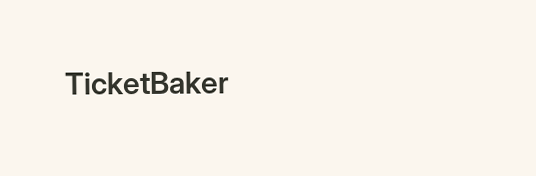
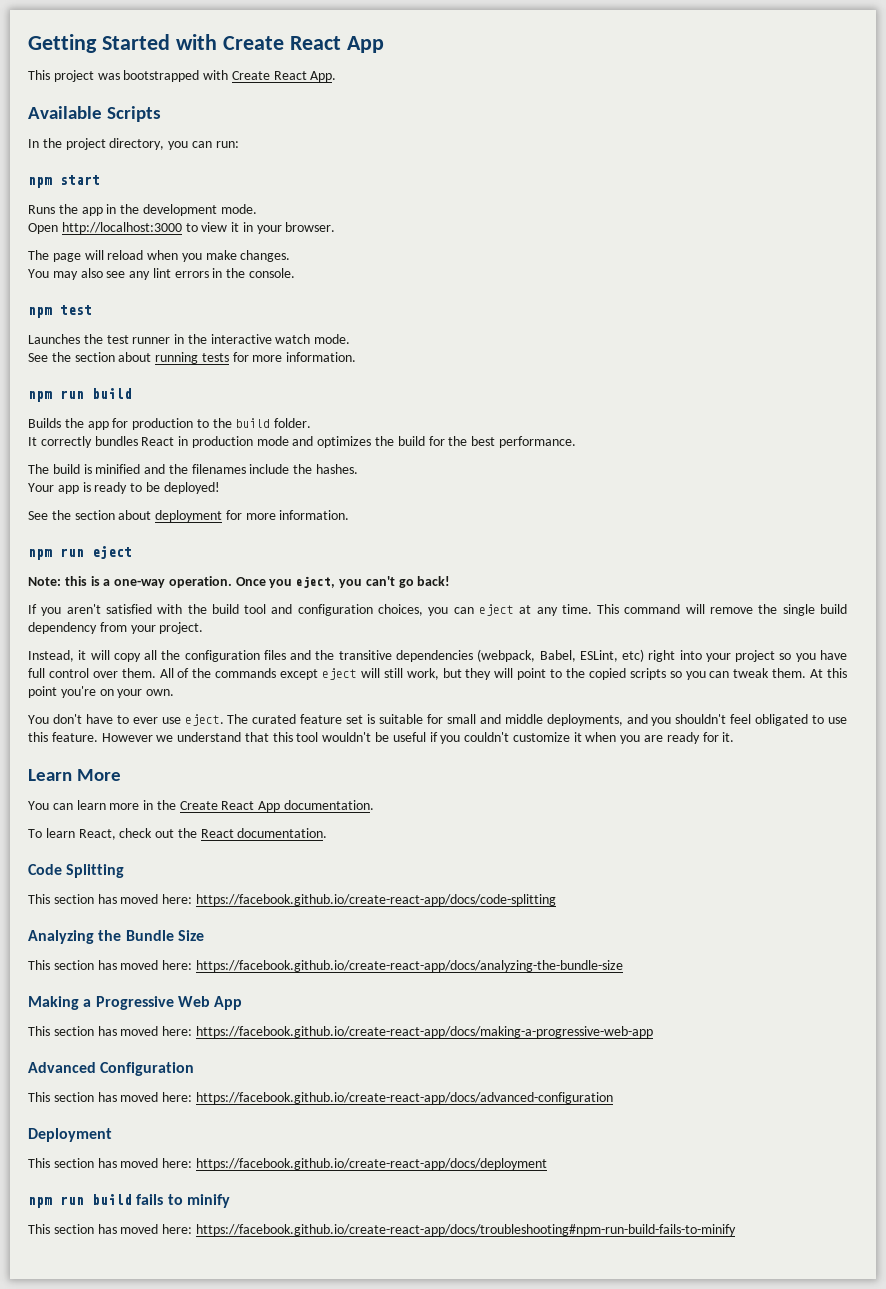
[64,71,230,95] TicketBaker -> [28,34,384,53] [28,70,337,82] [28,106,162,122] [28,138,239,150] [28,175,100,188] [28,204,257,216] [28,222,336,234] [28,250,291,262] [28,268,296,280] [28,305,92,318] [28,334,351,344] [28,352,357,364] [28,388,132,402] [28,418,312,430] [28,436,576,448] [28,464,359,474] [28,482,220,494] [28,510,350,522] [28,546,132,560] [28,576,451,588] [28,604,848,616] [28,622,204,634] [28,649,847,662] [28,668,848,680] [28,686,175,698] [28,714,847,726] [28,732,735,744] [28,769,122,781] [28,800,375,812] [28,828,328,840] [28,864,125,878] [28,894,556,906] [28,930,204,944] [28,960,623,972] [28,996,243,1010] [28,1026,653,1038] [28,1062,195,1076] [28,1092,613,1104] [28,1128,112,1142] [28,1158,547,1170] [28,1194,230,1208] [28,1224,736,1236] Getting Started with Create React App // This project was bootstrapped with Create React App. // Available Scripts // In the project directory, you can run: // npm start // Runs the app in the development mode. // Open http://localhost:3000 to view it in your browser. // The page will reload when you make changes. // You may also see any lint errors in the console. // npm test // Launches the test runner in the interactive watch mode. // See the section about running tests for more information. // npm run build // Builds the app for production to the build folder. // It correctly bundles React in production mode and optimizes the build for the best performance. // The build is minified and the filenames include the hashes. // Your app is ready to be deployed! // See the section about deployment for more information. // npm run eject // Note: this is a one-way operation. Once you eject, you can't go back! // If you aren't satisfied with the build tool and configuration choices, you can eject at any time. This command will remove the single build dependency from your project. // Instead, it will copy all the configuration files and the transitive dependencies (webpack, Babel, ESLint, etc) right into your project so you have full control over them. All of the commands except eject will still work, but they will point to the copied scripts so you can tweak them. At this point you're on your own. // You don't have to ever use eject. The curated feature set is suitable for small and middle deployments, and you shouldn't feel obligated to use this feature. However we understand that this tool wouldn't be useful if you couldn't customize it when you are ready for it. // Learn More // You can learn more in the Create React App documentation. // To learn React, check out the React documentation. // Code Splitting // This section has moved here: https://facebook.github.io/create-react-app/docs/code-splitting // Analyzing the Bundle Size // This section has moved here: https://facebook.github.io/create-react-app/docs/analyzing-the-bundle-size // Making a Progressive Web App // This section has moved here: https://facebook.github.io/create-react-app/docs/making-a-progressive-web-app // Advanced Configuration // This section has moved here: https://facebook.github.io/create-react-app/docs/advanced-configuration // Deployment // This section has moved here: https://facebook.github.io/create-react-app/docs/deployment // npm run build fails to minify // This section has moved here: https://facebook.github.io/create-react-app/docs/troubleshooting#npm-run-build-fails-to-minify

